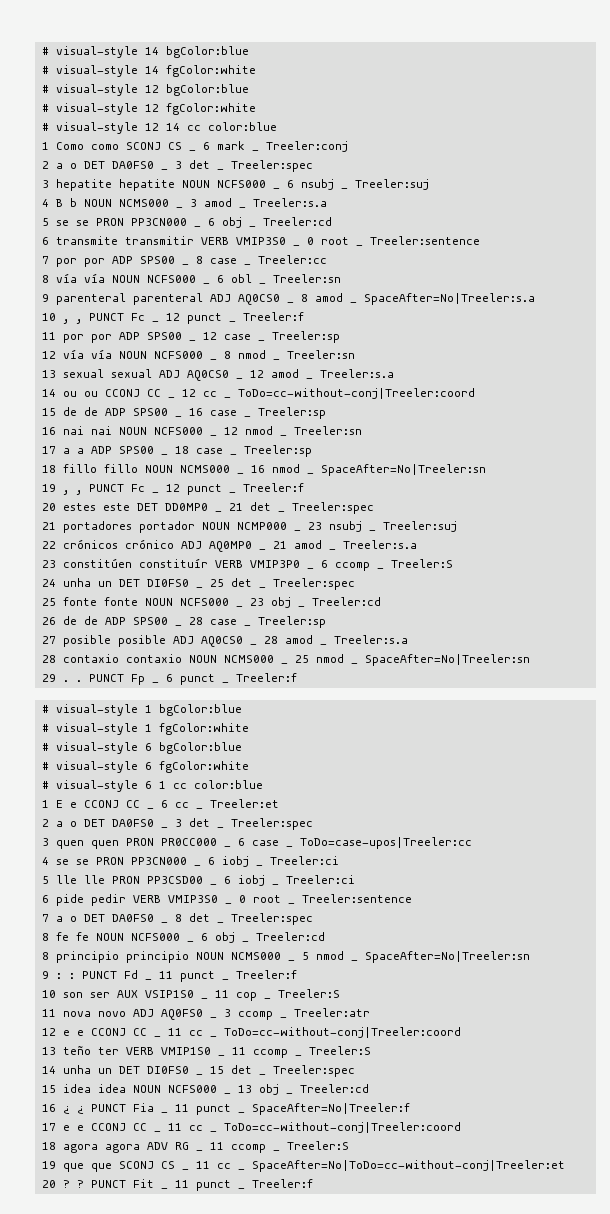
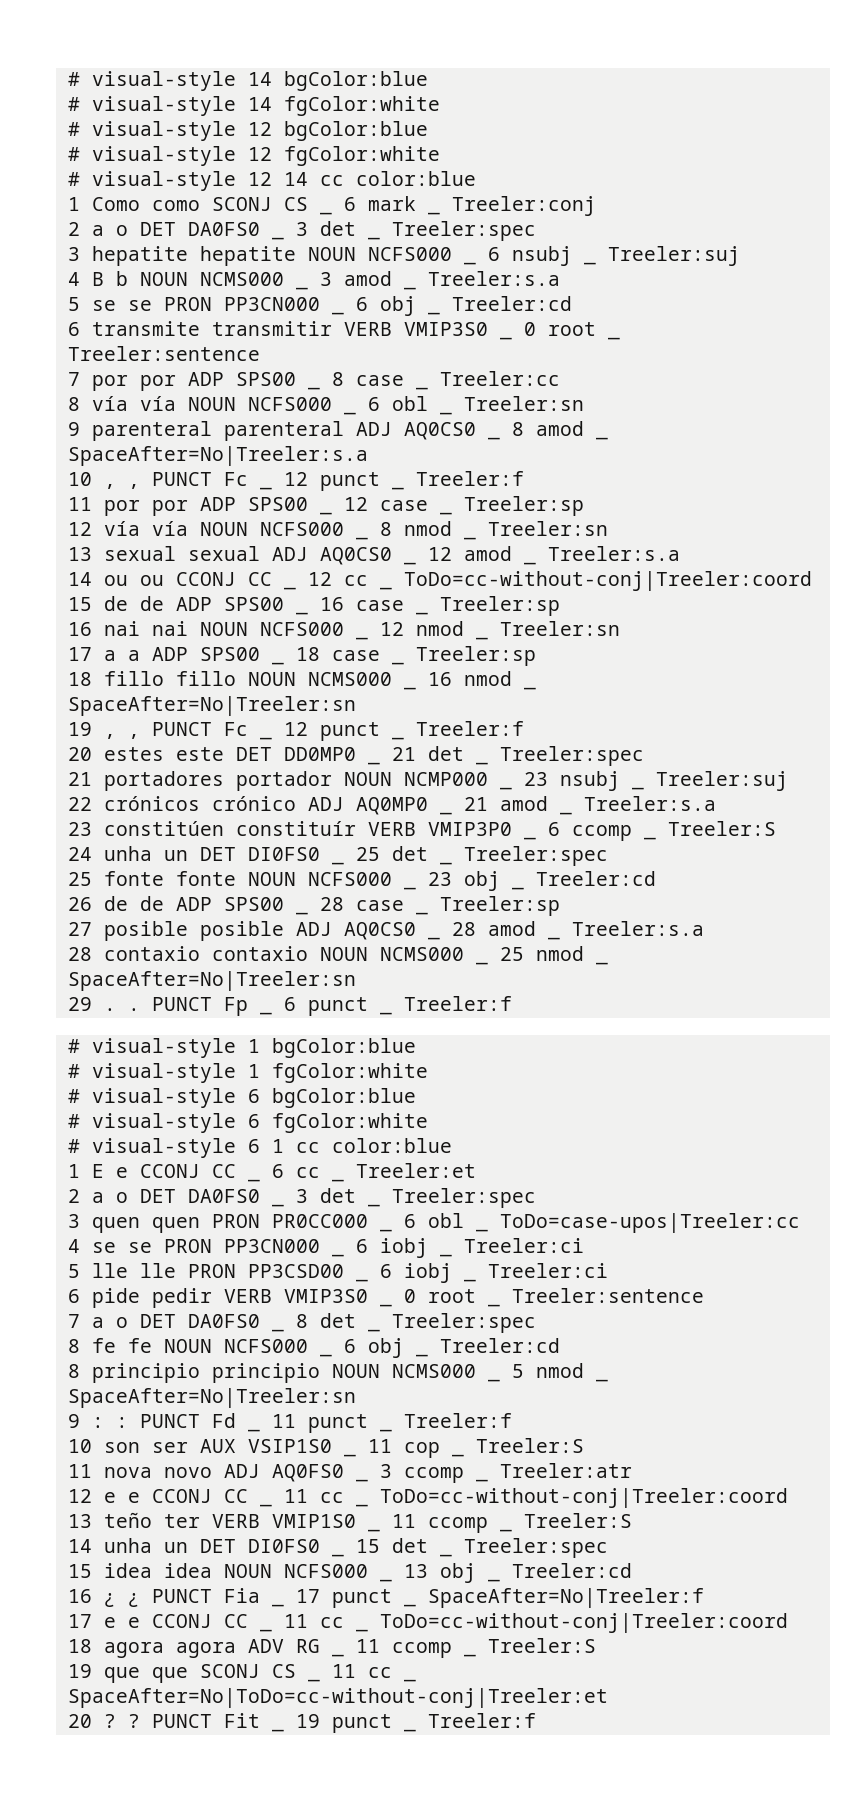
[251,840,279,846] case -> [428,1213,465,1228] obl
[174,1104,189,1112] 11 -> [296,1589,321,1603] 17
[174,1180,189,1188] 11 -> [296,1714,321,1728] 19

